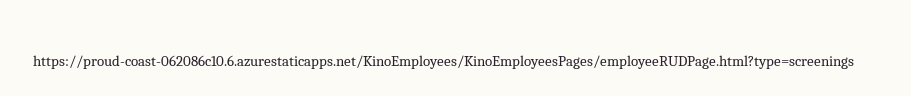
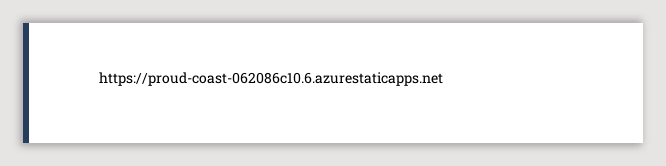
[33,55,854,69] https://proud-coast-062086c10.6.azurestaticapps.net/KinoEmployees/KinoEmployeesPages/employeeRUDPage.html?type=screenings -> [99,72,443,86] https://proud-coast-062086c10.6.azurestaticapps.net

